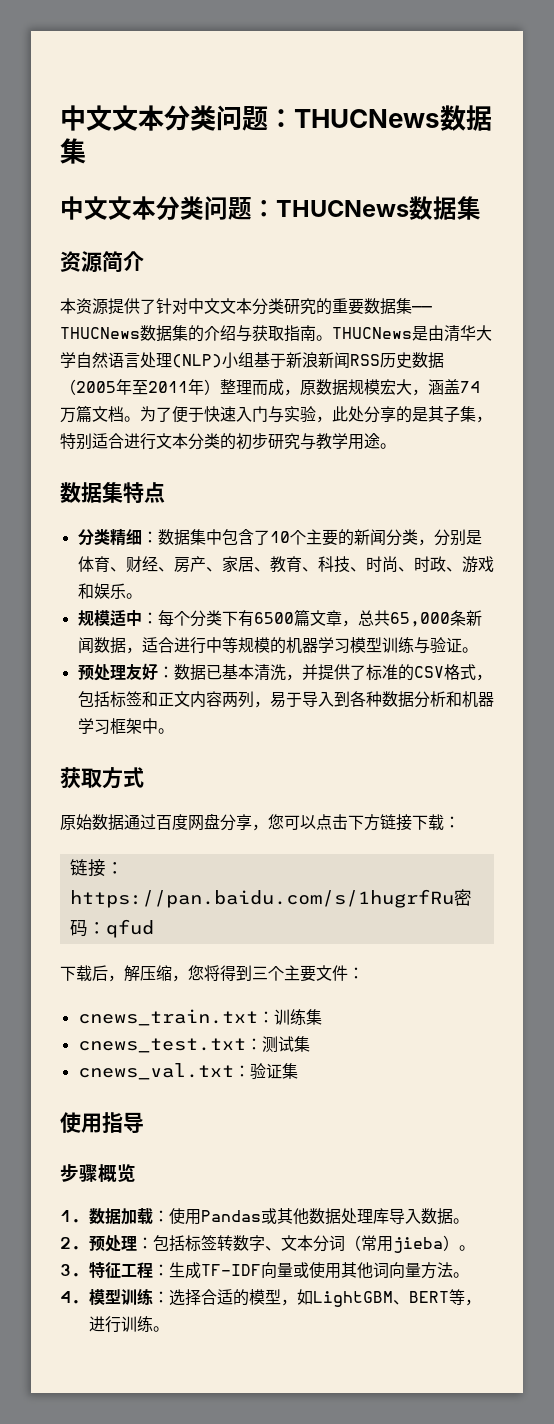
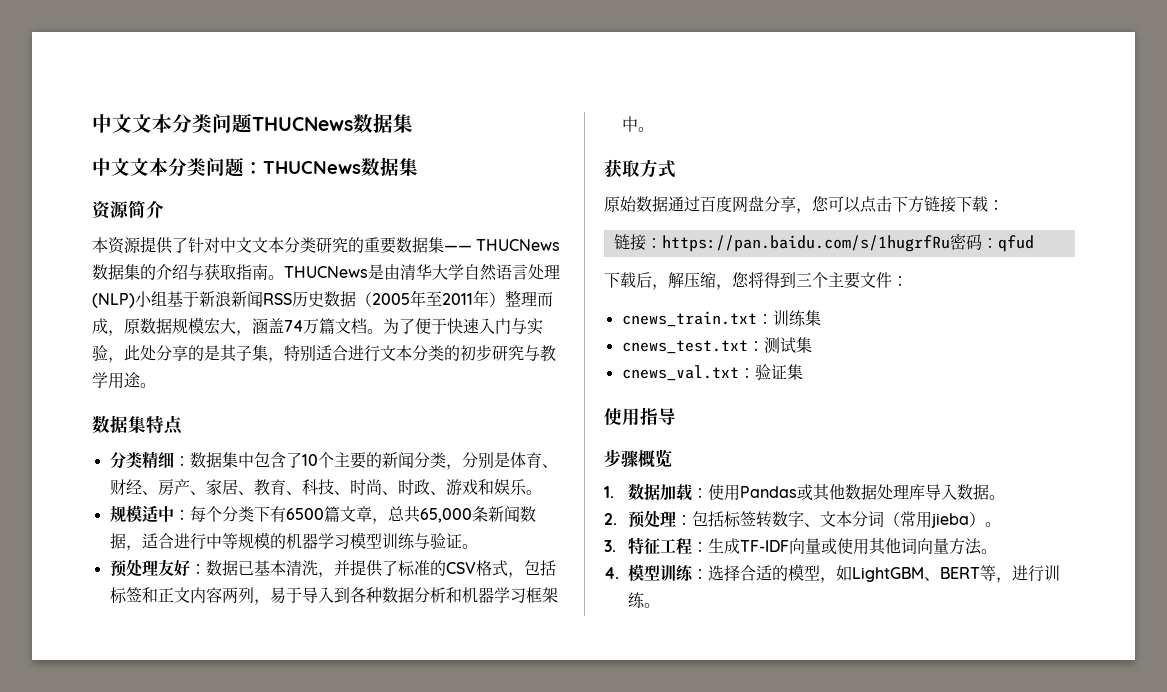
[60,105,294,131] 中文文本分类问题： -> [92,113,252,133] 中文文本分类问题

